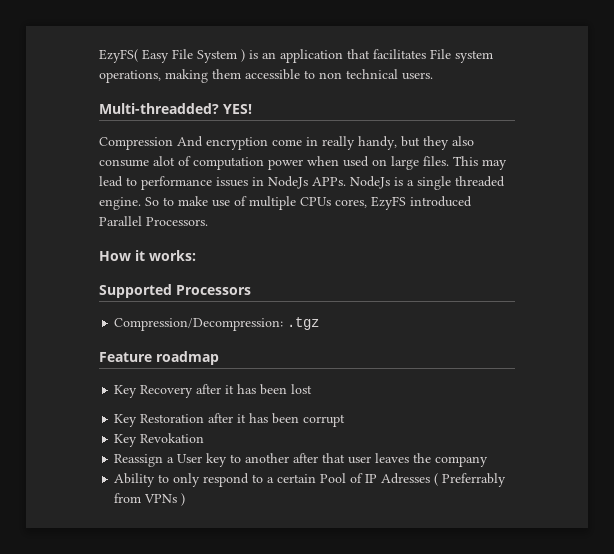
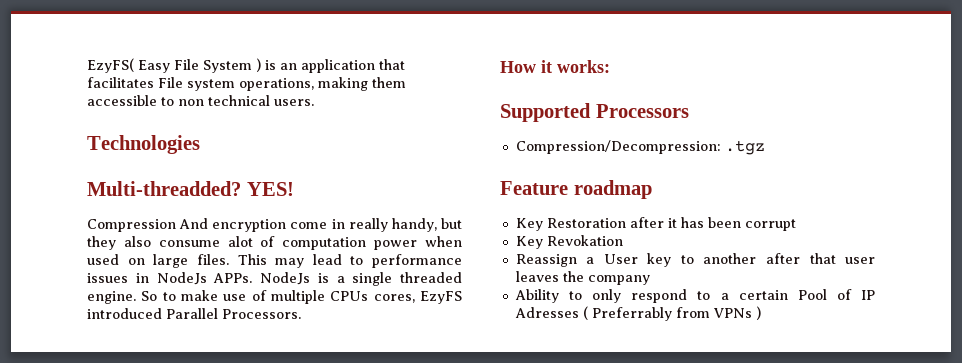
(433, 76) none -> [87,135,200,154] // Technologies
[114,384,313,398] // Key Recovery after it has been lost -> (652, 189) none

